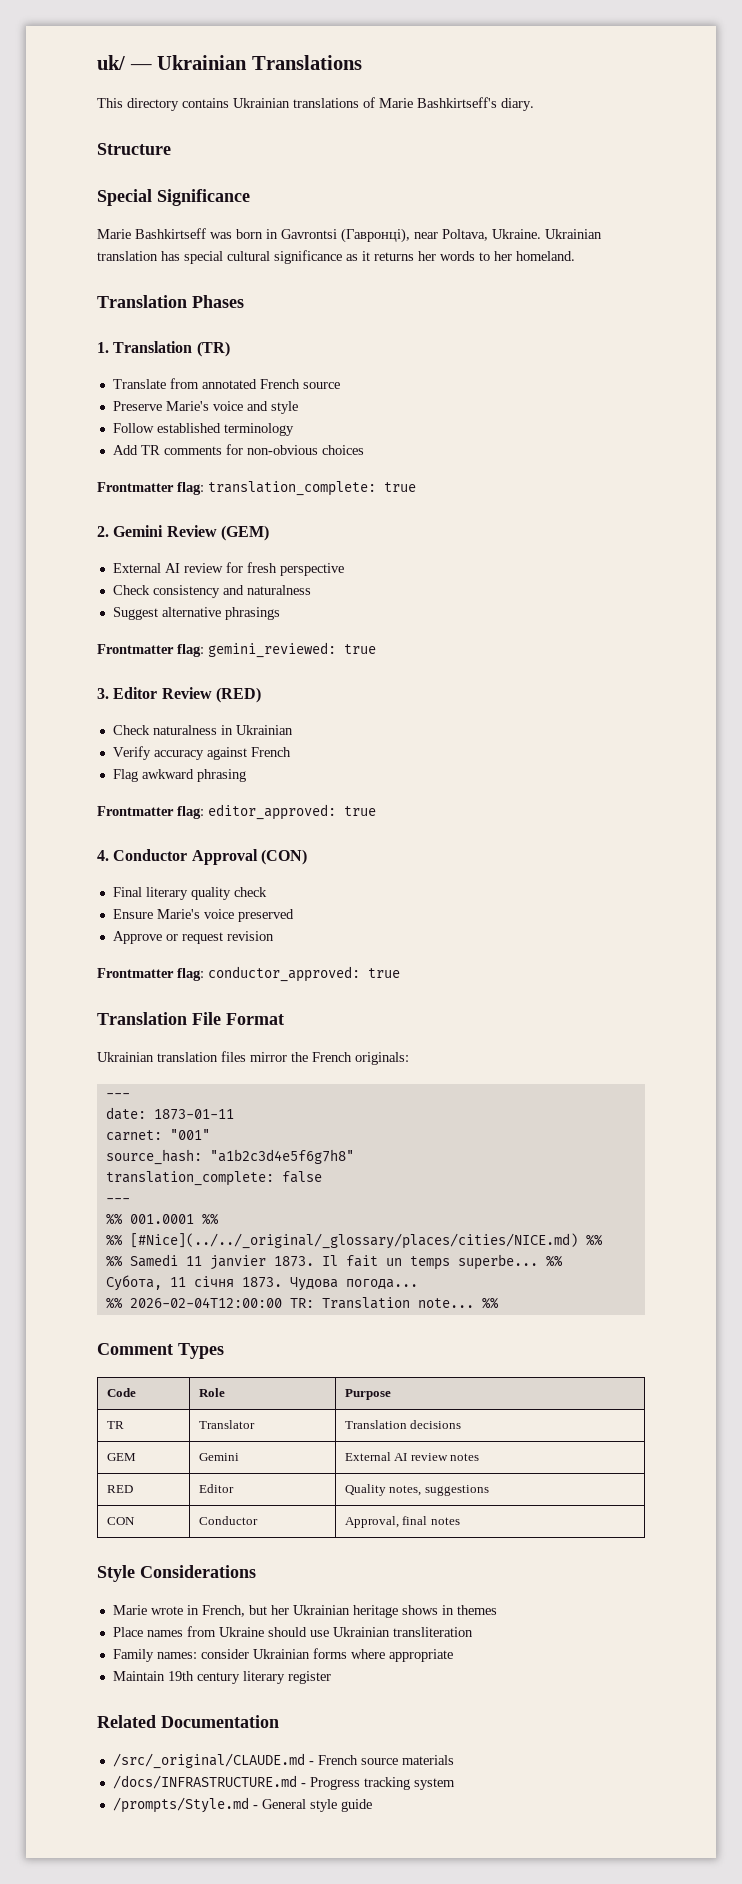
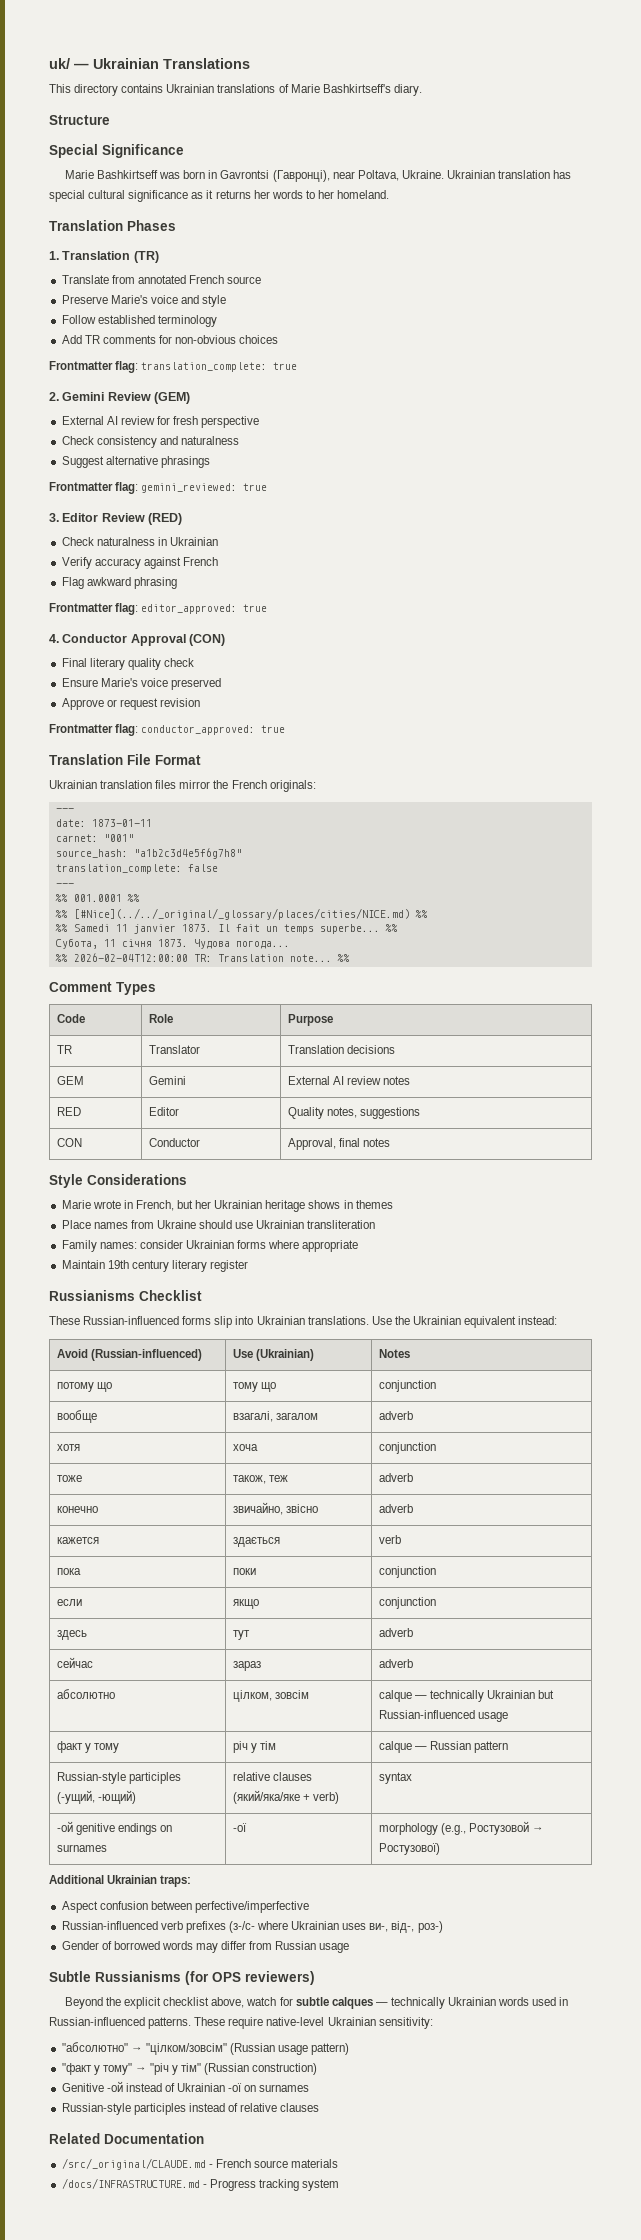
(331, 1677) none -> [49,1290,202,1301] [49,1316,558,1328] [56,1349,203,1361] [232,1349,315,1361] [378,1349,410,1358] [56,1382,113,1392] [232,1382,277,1392] [378,1380,436,1392] [56,1410,97,1423] [232,1411,319,1422] [378,1411,413,1420] [56,1444,80,1451] [232,1444,258,1451] [378,1442,436,1454] [56,1475,82,1482] [232,1475,289,1484] [378,1473,413,1482] [56,1506,98,1513] [232,1502,319,1515] [378,1504,413,1513] [56,1537,99,1544] [232,1537,280,1547] [378,1535,401,1544] [56,1568,81,1575] [232,1568,256,1575] [378,1566,436,1578] [56,1599,82,1606] [232,1599,259,1609] [378,1597,436,1609] [56,1630,87,1640] [232,1630,250,1640] [378,1628,413,1637] [56,1657,93,1668] [232,1661,261,1671] [378,1659,413,1668] [56,1689,115,1699] [232,1690,310,1702] [378,1690,555,1702] [378,1710,509,1722] [56,1741,120,1753] [232,1741,277,1753] [378,1741,509,1753] [56,1772,182,1784] [56,1790,137,1804] [232,1772,313,1781] [232,1790,340,1804] [378,1772,412,1784] [56,1821,173,1835] [56,1844,107,1852] [232,1823,247,1832] [378,1821,545,1835] [378,1843,440,1855] [49,1875,192,1887] [61,1901,309,1913] [61,1921,443,1933] [61,1941,350,1953] [49,1971,315,1985] [64,1997,569,2009] [49,2017,433,2029] [61,2042,350,2055] [61,2063,318,2075] [61,2081,310,2092] [61,2103,320,2115] // Russianisms Checklist // These Russian-influenced forms slip into Ukrainian translations. Use the Ukrainian equivalent instead: // Avoid (Russian-influenced) | Use (Ukrainian) | Notes // потому що | тому що | conjunction // вообще | взагалі, загалом | adverb // хотя | хоча | conjunction // тоже | також, теж | adverb // конечно | звичайно, звісно | adverb // кажется | здається | verb // пока | поки | conjunction // если | якщо | conjunction // здесь | тут | adverb // сейчас | зараз | adverb // абсолютно | цілком, зовсім | calque — technically Ukrainian but Russian-influenced usage // факт у тому | річ у тім | calque — Russian pattern // Russian-style participles (-ущий, -ющий) | relative clauses (який/яка/яке + verb) | syntax // -ой genitive endings on surnames | -ої | morphology (e.g., Ростузовой → Ростузової) // Additional Ukrainian traps: // Aspect confusion between perfective/imperfective // Russian-influenced verb prefixes (з-/с- where Ukrainian uses ви-, від-, роз-) // Gender of borrowed words may differ from Russian usage // Subtle Russianisms (for OPS reviewers) // Beyond the explicit checklist above, watch for subtle calques — technically Ukrainian words used in Russian-influenced patterns. These require native-level Ukrainian sensitivity: // "абсолютно" → "цілком/зовсім" (Russian usage pattern) // "факт у тому" → "річ у тім" (Russian construction) // Genitive -ой instead of Ukrainian -ої on surnames // Russian-style participles instead of relative clauses
[112,1797,372,1813] // /prompts/Style.md - General style guide -> (340, 2185) none

